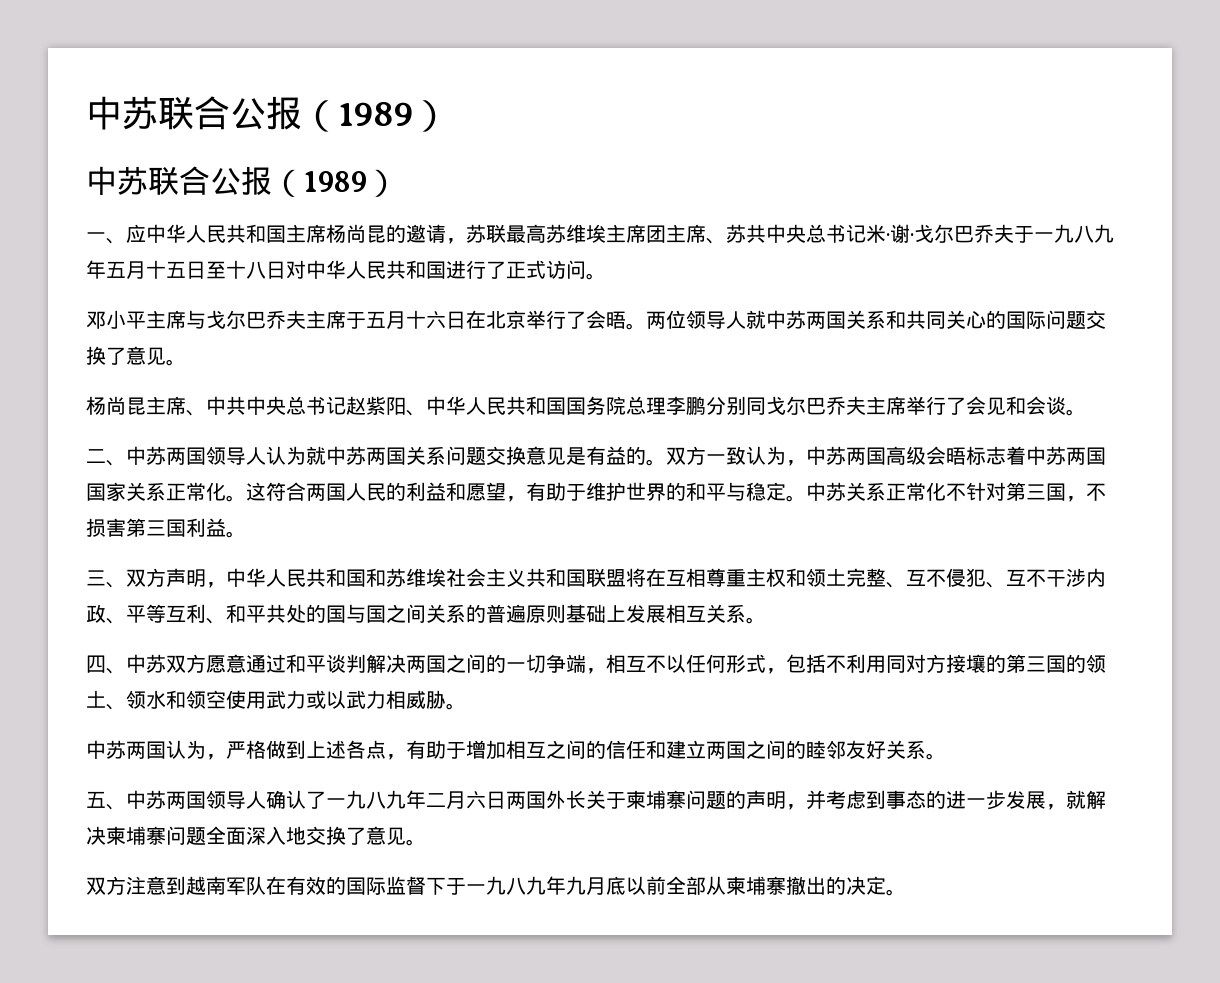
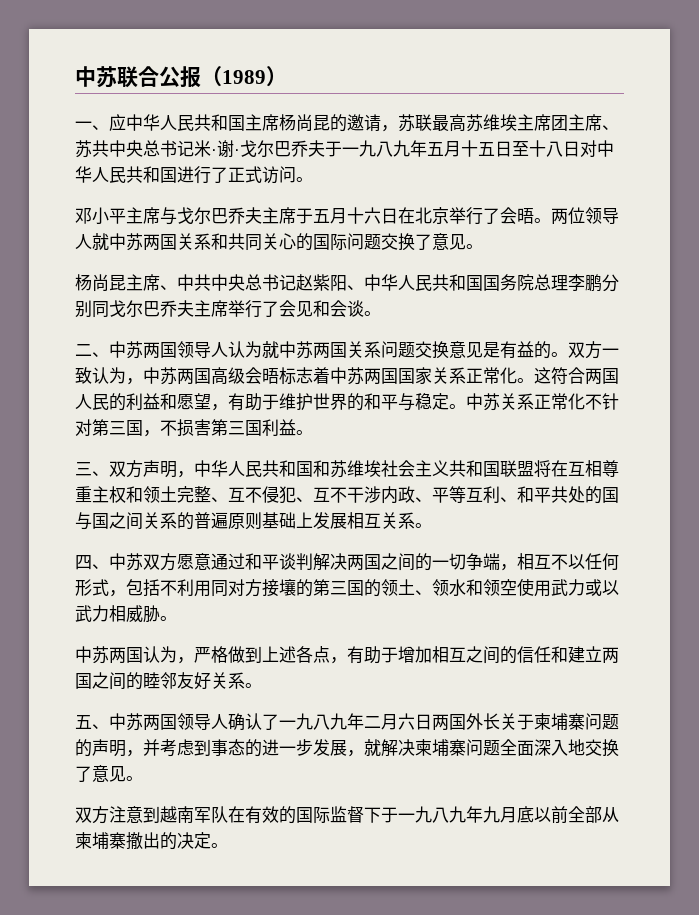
[86,96,449,132] [86,166,398,197] 中苏联合公报（1989） // 中苏联合公报（1989） -> [75,66,287,88] 中苏联合公报（1989）

